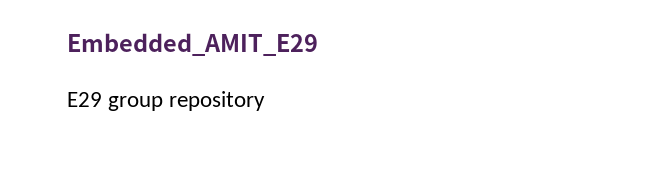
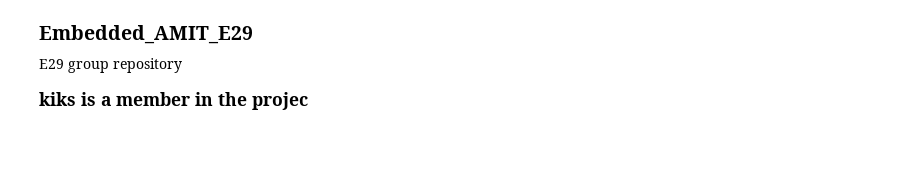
(266, 101) none -> [39,92,308,110] // kiks is a member in the projec

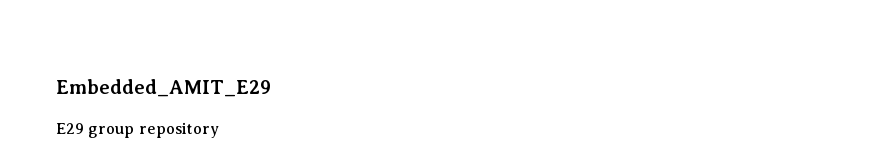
[39,92,308,110] // kiks is a member in the projec -> (219, 130) none

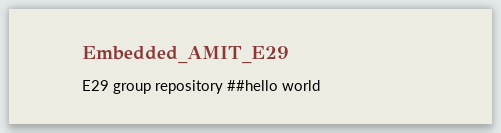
(219, 130) none -> [227,80,320,91] ##hello world

